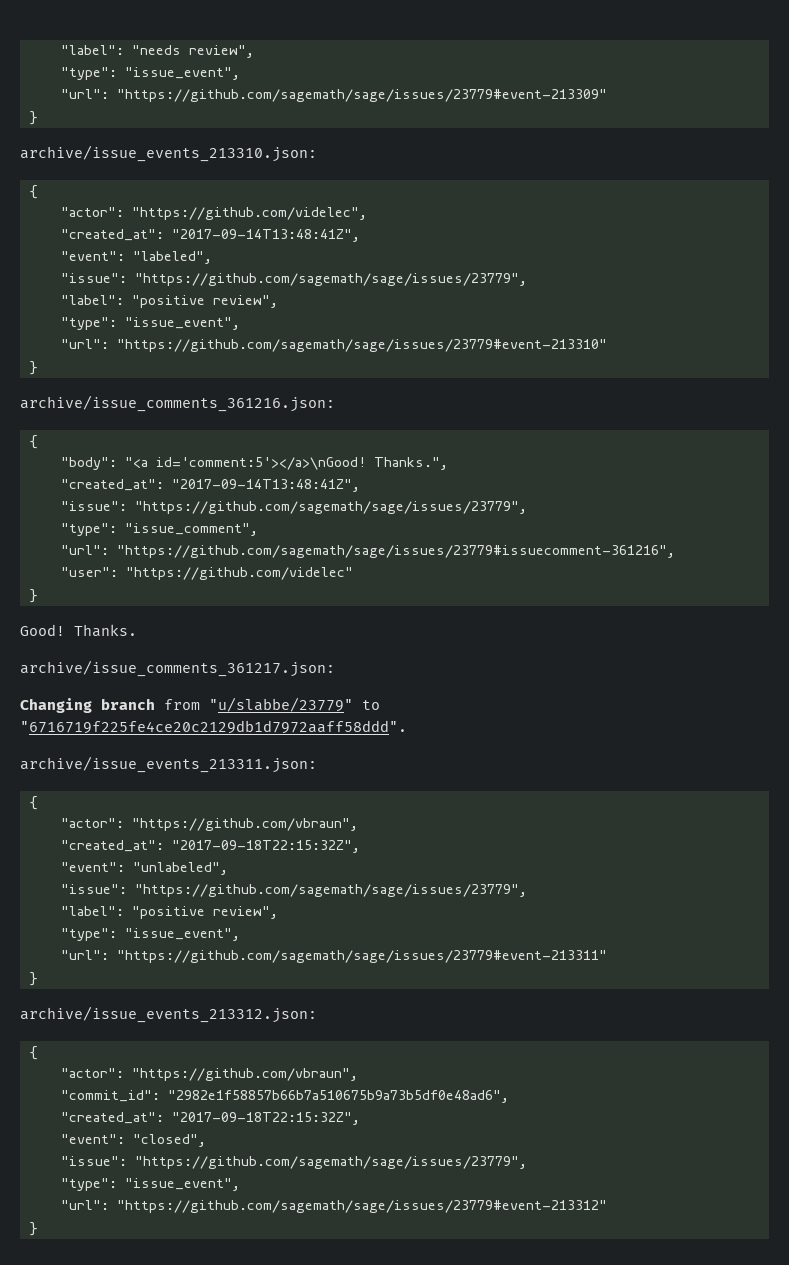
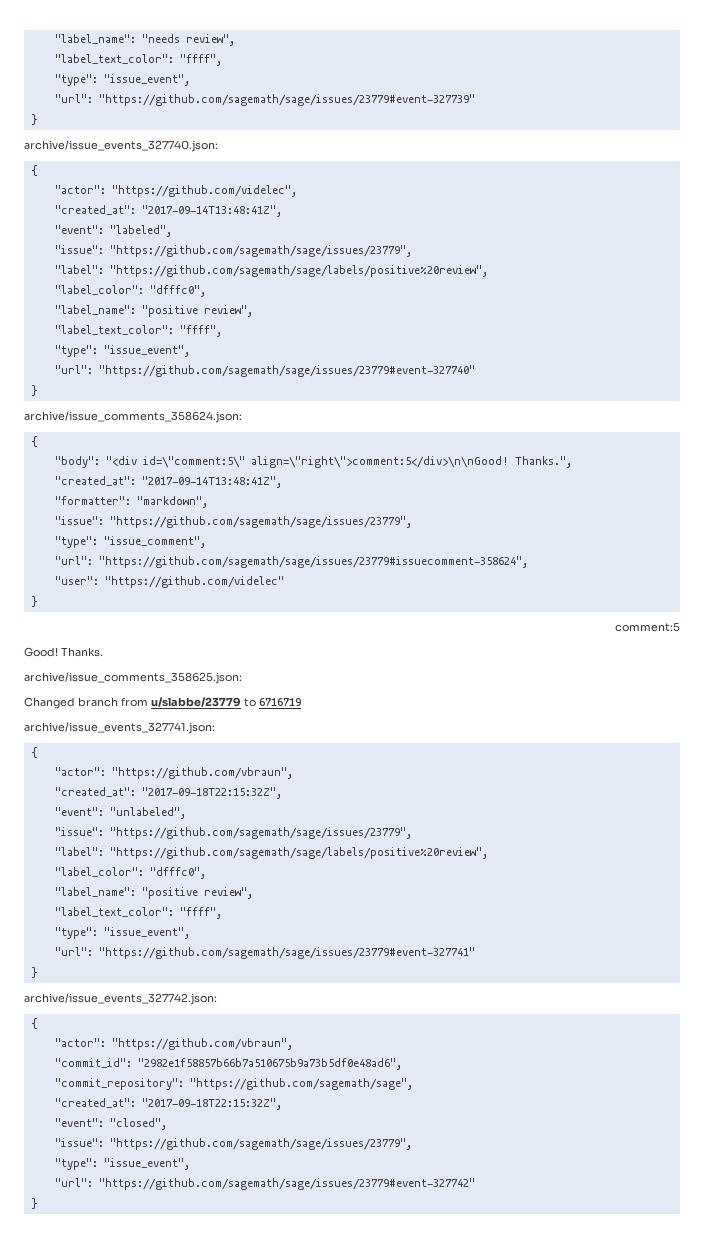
[60,45,124,55] "label": -> [54,34,136,44] "label_name":
[60,67,240,80] [60,89,607,102] [28,111,38,125] [20,145,317,162] // "type": "issue_event", // "url": "https://github.com/sagemath/sage/issues/23779#event-213309" // } // archive/issue_events_213310.json: -> [54,54,222,66] [54,74,190,86] [54,94,475,106] [30,114,38,125] [24,140,218,152] // "label_text_color": "ffff", // "type": "issue_event", // "url": "https://github.com/sagemath/sage/issues/23779#event-327739" // } // archive/issue_events_327740.json:
[131,295,278,308] [60,317,240,330] [60,339,607,352] [28,361,38,375] [20,395,335,412] "positive review", // "type": "issue_event", // "url": "https://github.com/sagemath/sage/issues/23779#event-213310" // } // archive/issue_comments_361216.json: -> [109,265,488,277] [54,285,206,297] [54,305,253,317] [54,325,222,337] [54,345,190,357] [54,365,475,377] [30,385,38,396] [24,411,242,423] "https://github.com/sagemath/sage/labels/positive%20review", // "label_color": "dfffc0", // "label_name": "positive review", // "label_text_color": "ffff", // "type": "issue_event", // "url": "https://github.com/sagemath/sage/issues/23779#event-327740" // } // archive/issue_comments_358624.json:
[124,457,366,470] "<a id='comment:5'></a>\nGood! -> [105,456,509,468] "<div id=\"comment:5\" align=\"right\">comment:5</div>\n\nGood!
(360, 485) none -> [54,496,208,508] // "formatter": "markdown",
[116,545,675,558] "https://github.com/sagemath/sage/issues/23779#issuecomment-361216", -> [98,556,528,568] "https://github.com/sagemath/sage/issues/23779#issuecomment-358624",
(38, 596) none -> [615,622,680,632] // comment:5
[20,660,335,677] [20,697,380,713] [20,720,407,734] [20,756,317,773] archive/issue_comments_361217.json: // Changing branch from "u/slabbe/23779" to "6716719f225fe4ce20c2129db1d7972aaff58ddd". // archive/issue_events_213311.json: -> [24,672,242,684] [24,697,301,709] [24,722,215,734] archive/issue_comments_358625.json: // Changed branch from u/slabbe/23779 to 6716719 // archive/issue_events_327741.json:
[131,906,278,919] [60,928,240,941] [60,950,607,963] [28,972,38,986] [20,1006,317,1023] "positive review", // "type": "issue_event", // "url": "https://github.com/sagemath/sage/issues/23779#event-213311" // } // archive/issue_events_213312.json: -> [109,847,488,859] [54,867,206,879] [54,887,253,899] [54,907,222,919] [54,927,190,939] [54,947,475,959] [30,967,38,978] [24,993,217,1005] "https://github.com/sagemath/sage/labels/positive%20review", // "label_color": "dfffc0", // "label_name": "positive review", // "label_text_color": "ffff", // "type": "issue_event", // "url": "https://github.com/sagemath/sage/issues/23779#event-327741" // } // archive/issue_events_327742.json:
(509, 1096) none -> [54,1078,413,1090] // "commit_repository": "https://github.com/sagemath/sage",
[116,1200,607,1213] "https://github.com/sagemath/sage/issues/23779#event-213312" -> [98,1178,475,1190] "https://github.com/sagemath/sage/issues/23779#event-327742"

